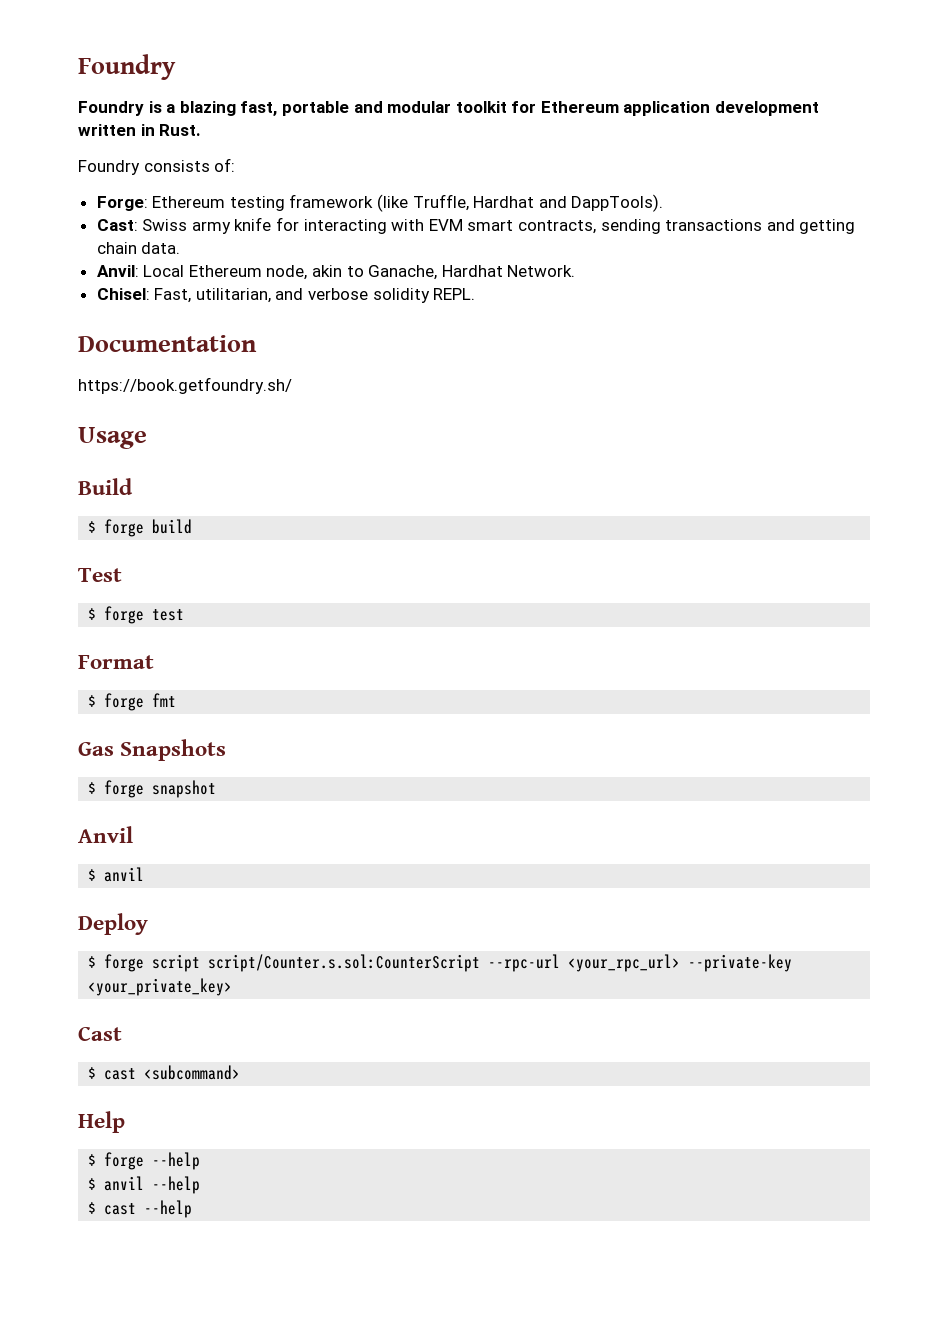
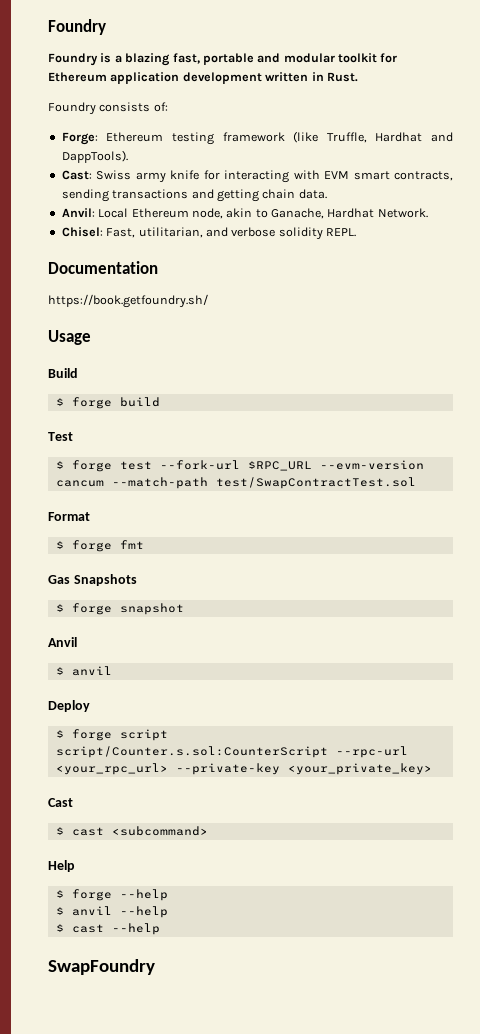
(185, 615) none -> [159,460,424,471] [55,477,416,489] --fork-url $RPC_URL --evm-version cancum --match-path test/SwapContractTest.sol
(193, 1209) none -> [48,959,155,975] // SwapFoundry

